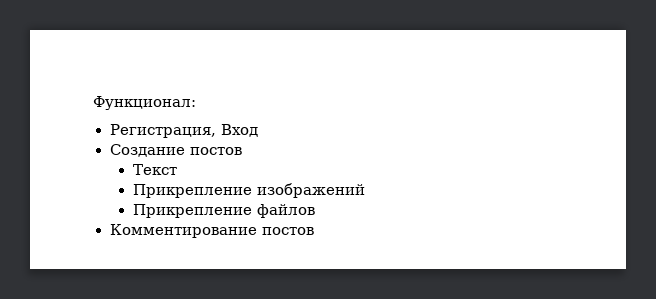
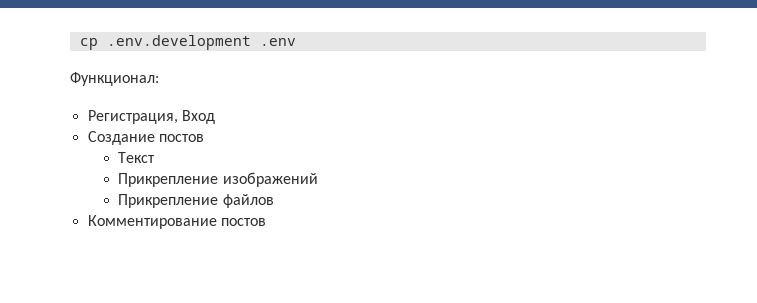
(93, 103) none -> [79,35,296,50] cp .env.development .env //

